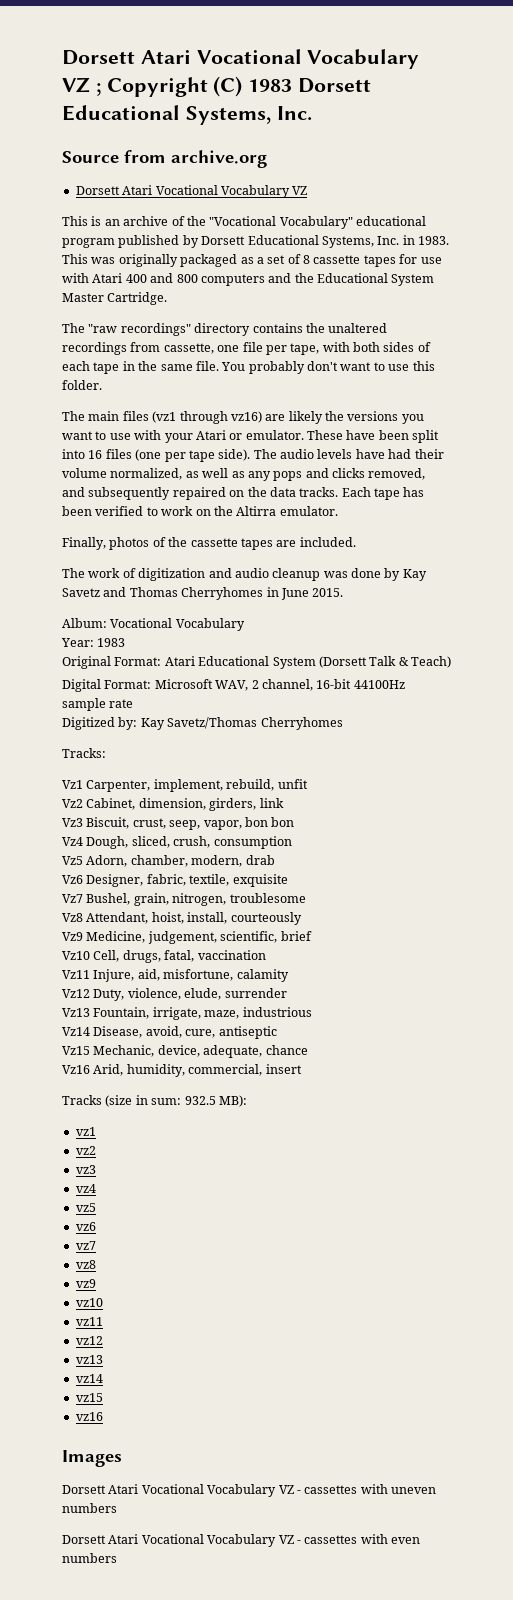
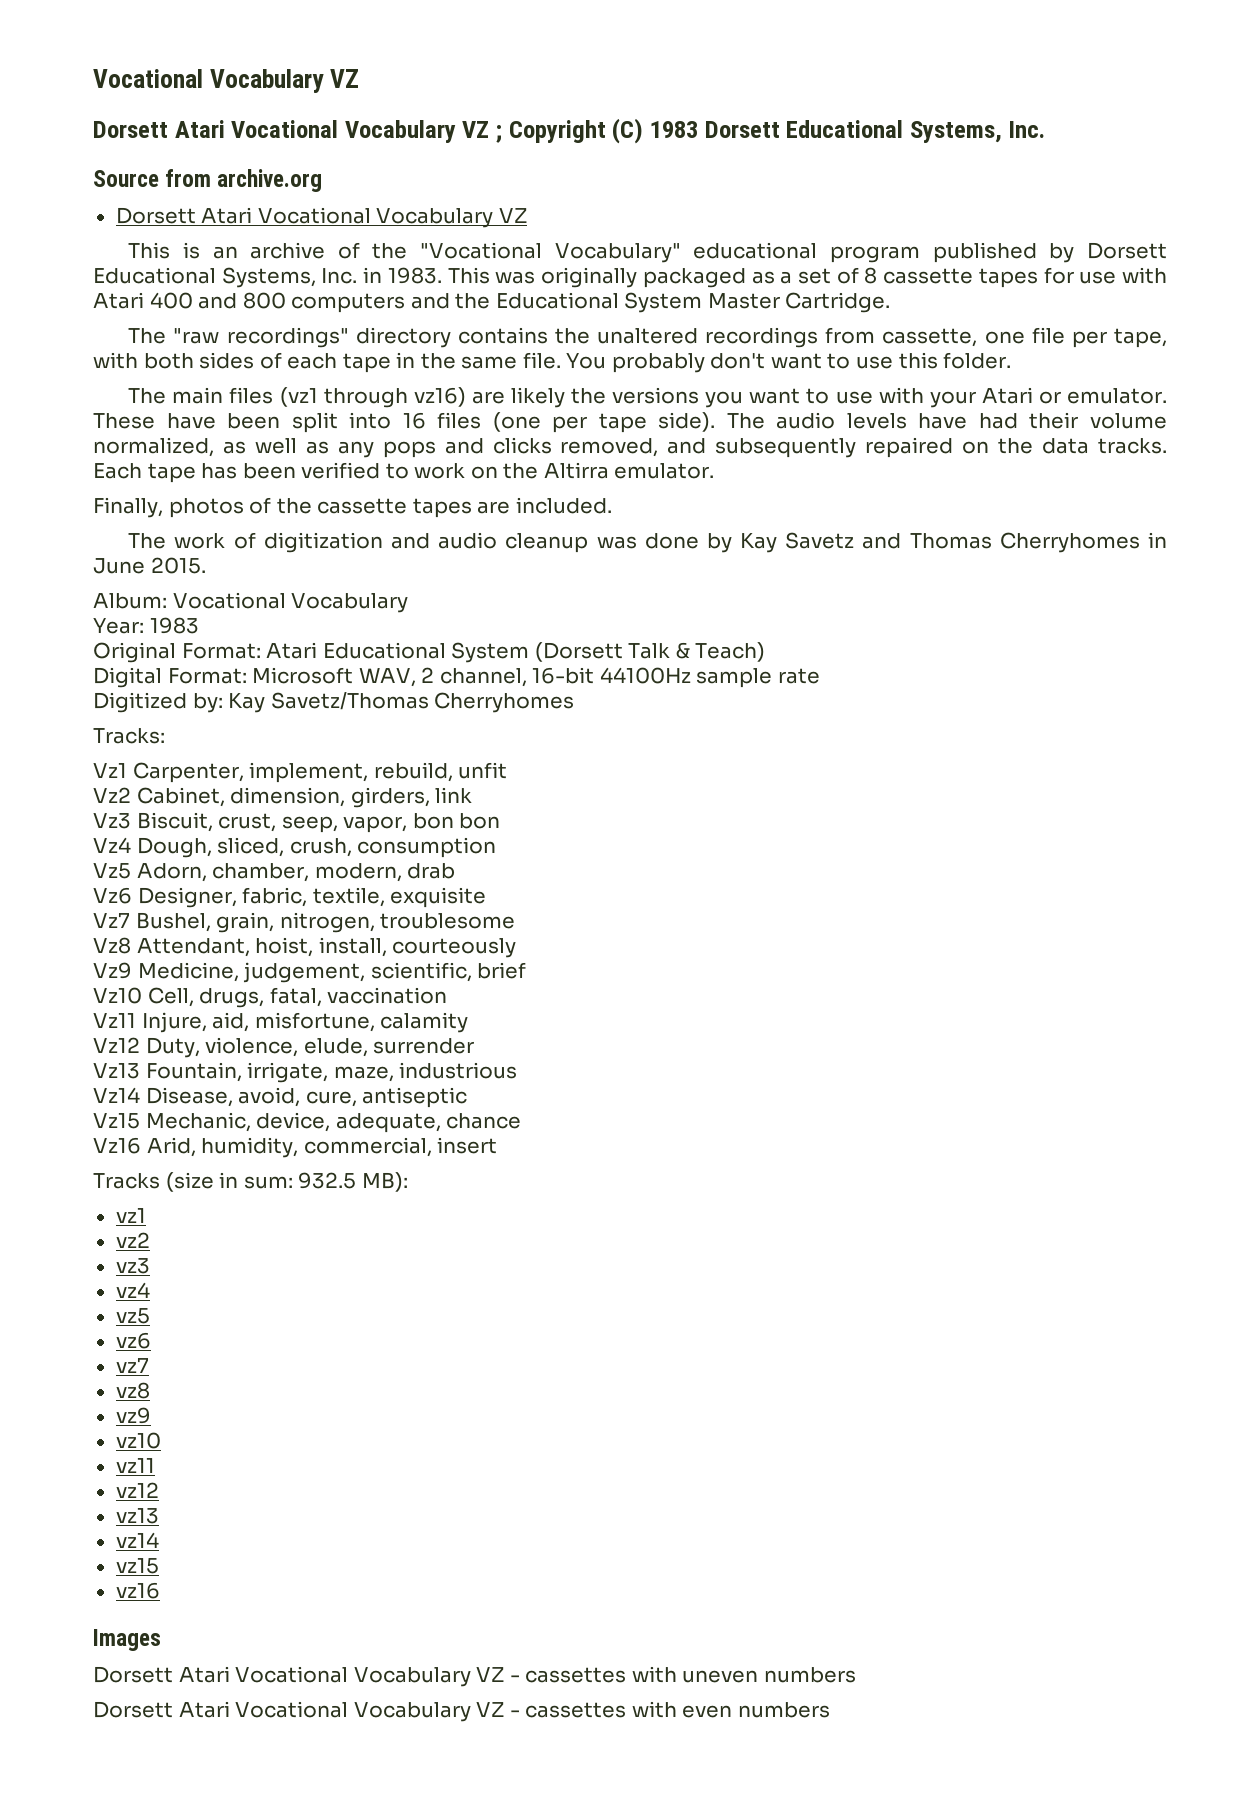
(62, 57) none -> [93,69,359,93] Vocational Vocabulary VZ //

